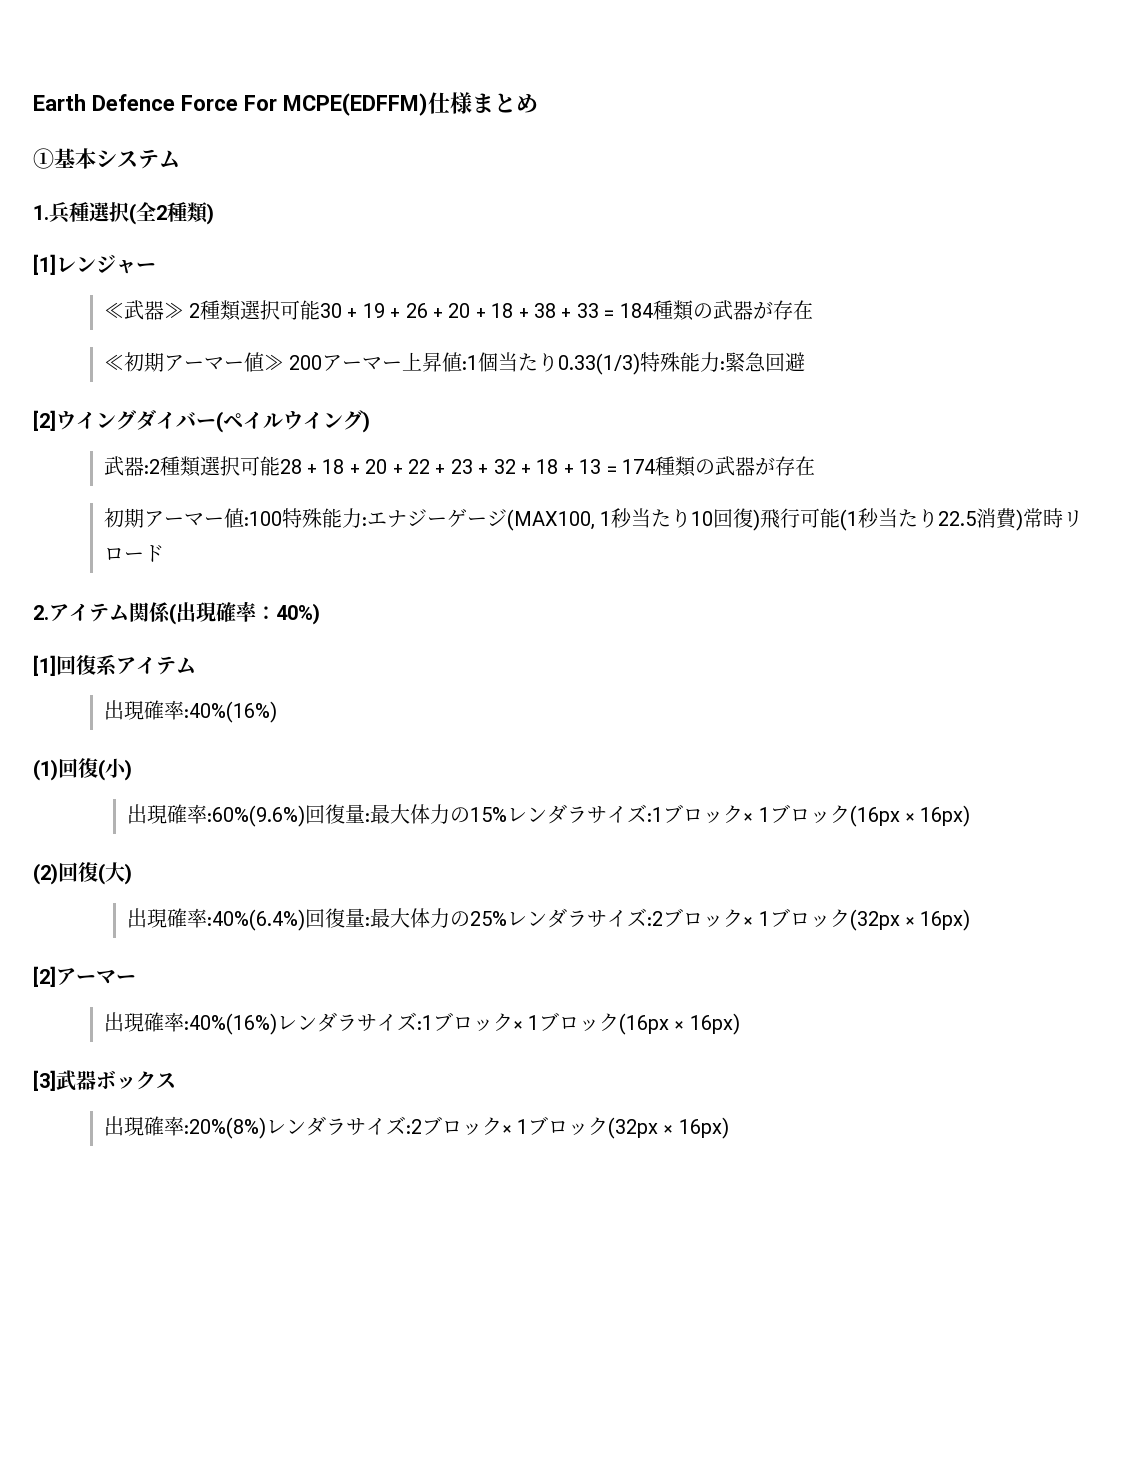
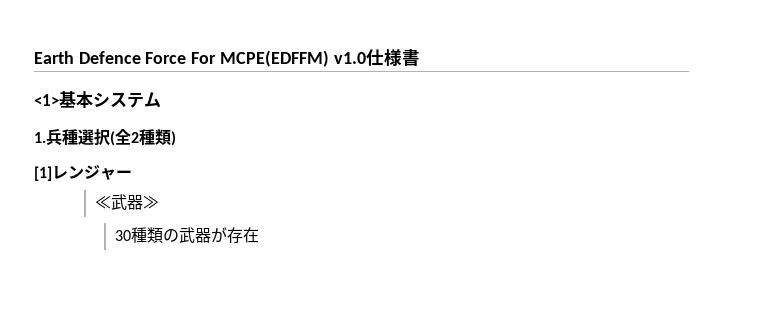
[428,92,538,114] [33,148,54,169] 仕様まとめ // ① -> [333,48,420,66] [34,94,59,106] v1.0仕様書 // <1>
[188,300,813,321] [103,352,805,375] [33,410,370,433] [103,456,815,477] [103,508,1083,531] [103,545,164,562] [33,601,320,625] [33,654,196,676] [103,700,277,723] [33,758,132,781] [127,804,971,827] [33,862,132,885] [127,908,971,931] [33,966,136,987] [103,1012,740,1035] [33,1070,176,1091] [103,1116,729,1139] 2種類選択可能30 + 19 + 26 + 20 + 18 + 38 + 33 = 184種類の武器が存在 // ≪初期アーマー値≫ 200アーマー上昇値:1個当たり0.33(1/3)特殊能力:緊急回避 // [2]ウイングダイバー(ペイルウイング) // 武器:2種類選択可能28 + 18 + 20 + 22 + 23 + 32 + 18 + 13 = 174種類の武器が存在 // 初期アーマー値:100特殊能力:エナジーゲージ(MAX100, 1秒当たり10回復)飛行可能(1秒当たり22.5消費)常時リロード // 2.アイテム関係(出現確率：40%) // [1]回復系アイテム // 出現確率:40%(16%) // (1)回復(小) // 出現確率:60%(9.6%)回復量:最大体力の15%レンダラサイズ:1ブロック× 1ブロック(16px × 16px) // (2)回復(大) // 出現確率:40%(6.4%)回復量:最大体力の25%レンダラサイズ:2ブロック× 1ブロック(32px × 16px) // [2]アーマー // 出現確率:40%(16%)レンダラサイズ:1ブロック× 1ブロック(16px × 16px) // [3]武器ボックス // 出現確率:20%(8%)レンダラサイズ:2ブロック× 1ブロック(32px × 16px) -> [115,227,260,243] // 30種類の武器が存在

